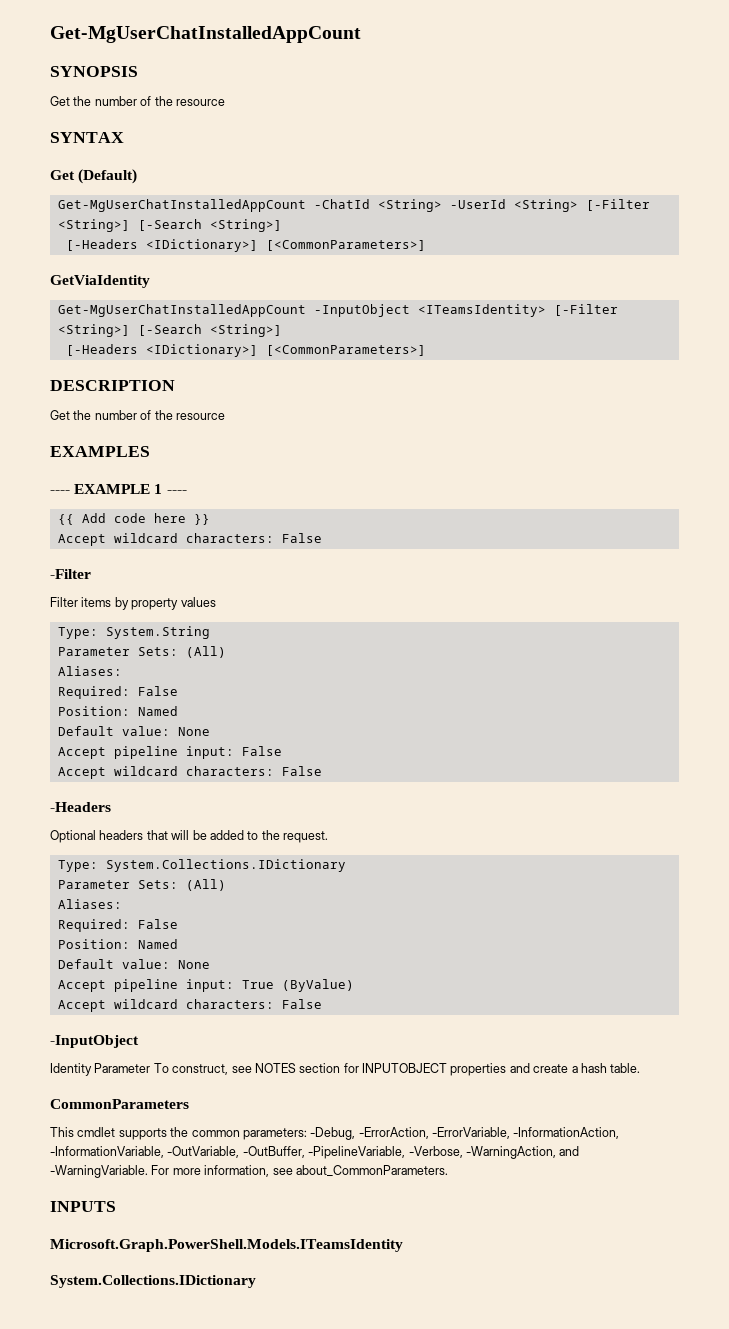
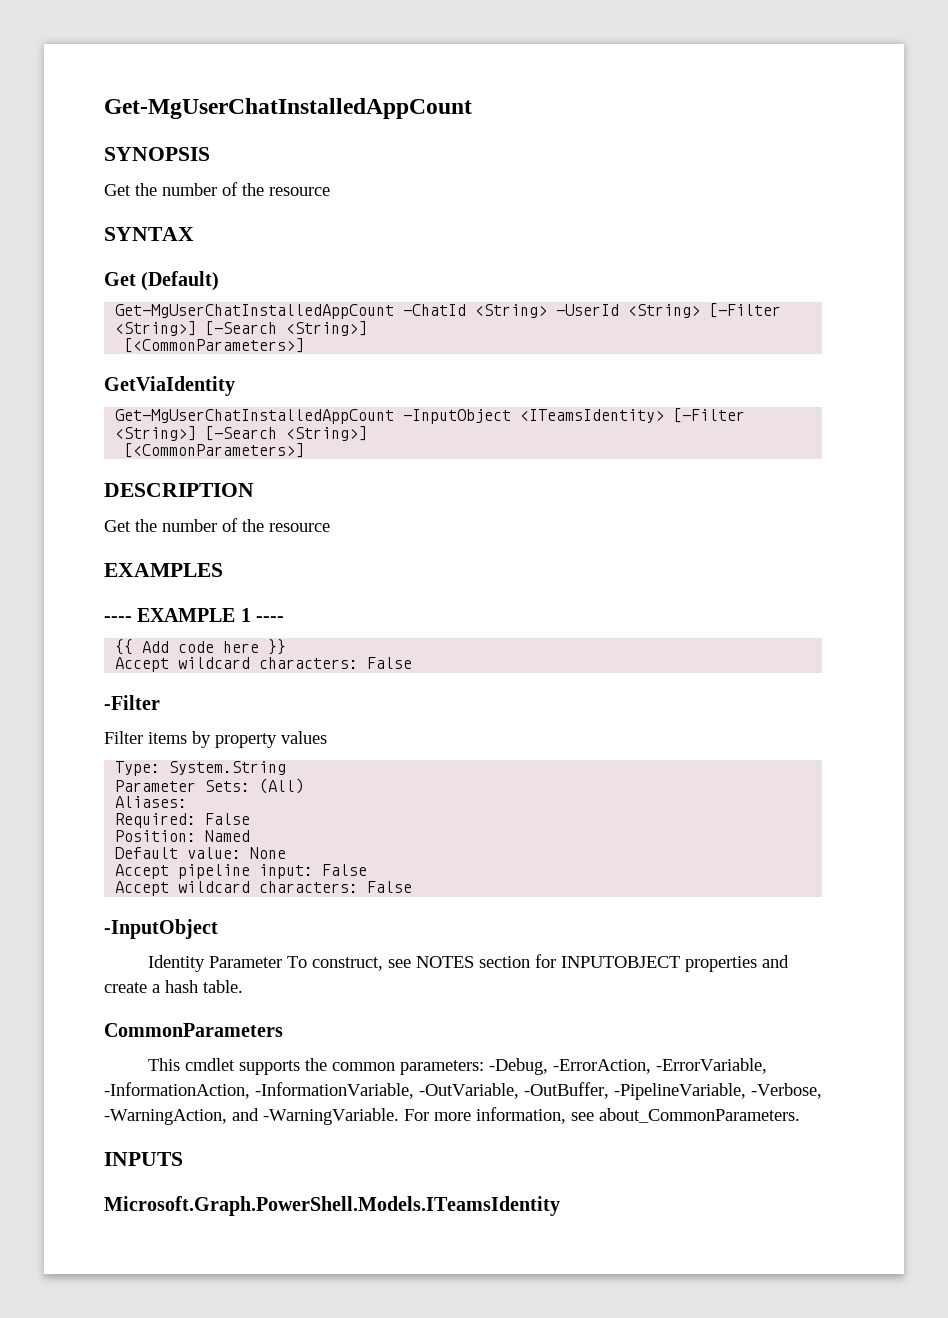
[65,239,258,252] [-Headers <IDictionary>] -> (368, 328) none
[65,344,258,357] [-Headers <IDictionary>] -> (368, 433) none
[50,802,111,812] [50,830,328,843] [57,859,346,872] [57,879,226,891] [57,899,122,909] [57,919,178,932] [57,939,178,949] [57,959,210,969] [57,979,354,992] [57,999,322,1012] // -Headers // Optional headers that will be added to the request. // Type: System.Collections.IDictionary // Parameter Sets: (All) // Aliases: // Required: False // Position: Named // Default value: None // Accept pipeline input: True (ByValue) // Accept wildcard characters: False -> (413, 887) none
[50,1275,256,1288] // System.Collections.IDictionary -> (560, 1206) none

